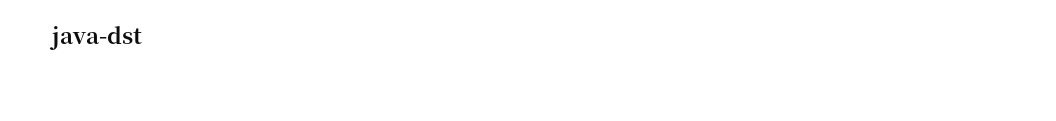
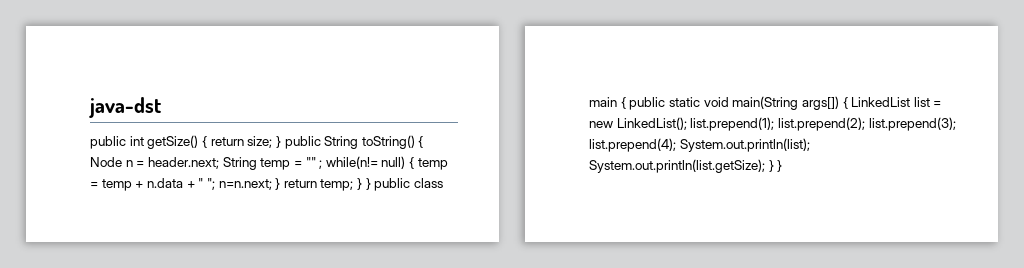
(142, 38) none -> [90,135,424,149] [90,156,448,170] [90,178,444,191] [589,96,942,110] [589,117,956,131] [589,138,810,152] [589,159,783,173] // public int getSize() { return size; } public String toString() { Node n = header.next; String temp = "" ; while(n!= null) { temp = temp + n.data + " "; n=n.next; } return temp; } } public class main { public static void main(String args[]) { LinkedList list = new LinkedList(); list.prepend(1); list.prepend(2); list.prepend(3); list.prepend(4); System.out.println(list); System.out.println(list.getSize); } }

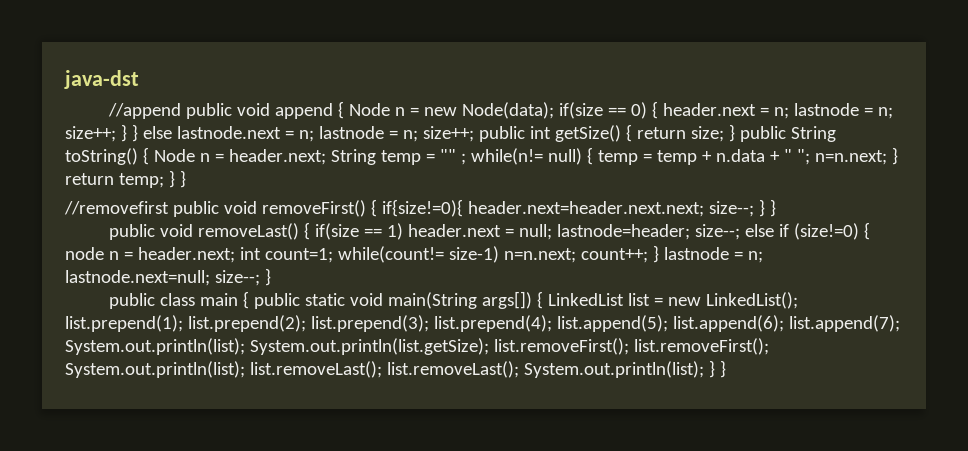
(161, 107) none -> [107,101,893,119] [65,124,474,142] //append public void append { Node n = new Node(data); if(size == 0) { header.next = n; lastnode = n; size++; } } else lastnode.next = n; lastnode = n; size++;
(371, 184) none -> [64,199,776,217] [108,222,870,240] [65,245,763,263] [65,268,271,286] // //removefirst public void removeFirst() { if{size!=0){ header.next=header.next.next; size--; } } // public void removeLast() { if(size == 1) header.next = null; lastnode=header; size--; else if (size!=0) { node n = header.next; int count=1; while(count!= size-1) n=n.next; count++; } lastnode = n; lastnode.next=null; size--; } //
[679,138,810,152] [589,159,765,173] System.out.println(list); System.out.println(list.getSize); -> [556,315,900,332] [65,338,769,355] [65,361,704,378] list.append(5); list.append(6); list.append(7); System.out.println(list); System.out.println(list.getSize); list.removeFirst(); list.removeFirst(); System.out.println(list); list.removeLast(); list.removeLast(); System.out.println(list);

